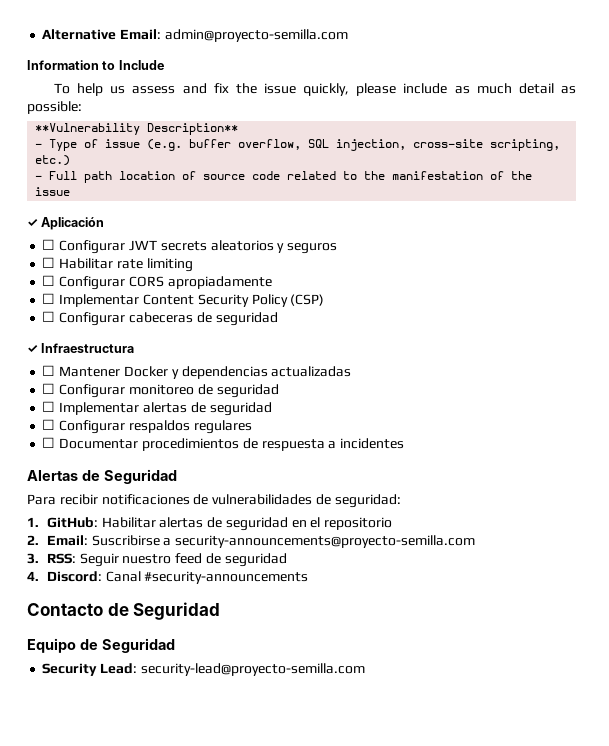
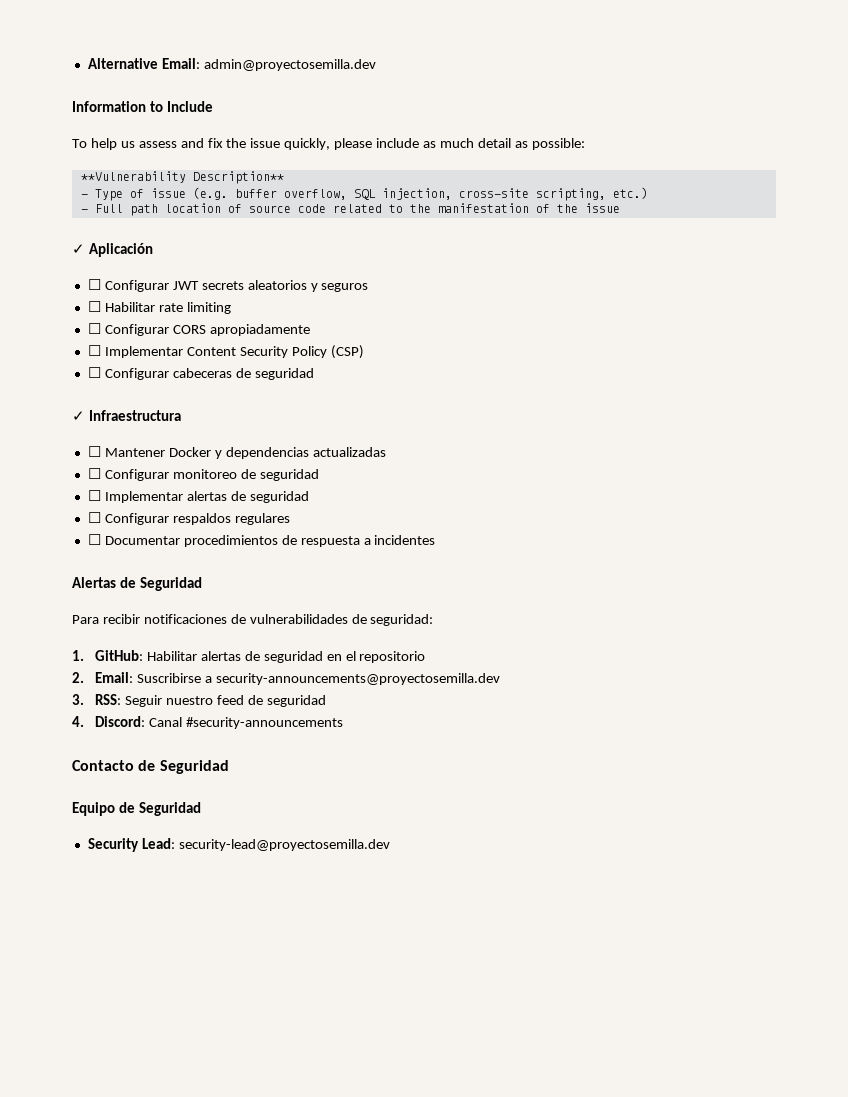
[164,29,348,42] admin@proyecto-semilla.com -> [203,59,376,71] admin@proyectosemilla.dev
[175,535,476,548] security-announcements@proyecto-semilla.com -> [215,673,500,685] security-announcements@proyectosemilla.dev
[140,663,365,676] security-lead@proyecto-semilla.com -> [178,839,390,851] security-lead@proyectosemilla.dev

